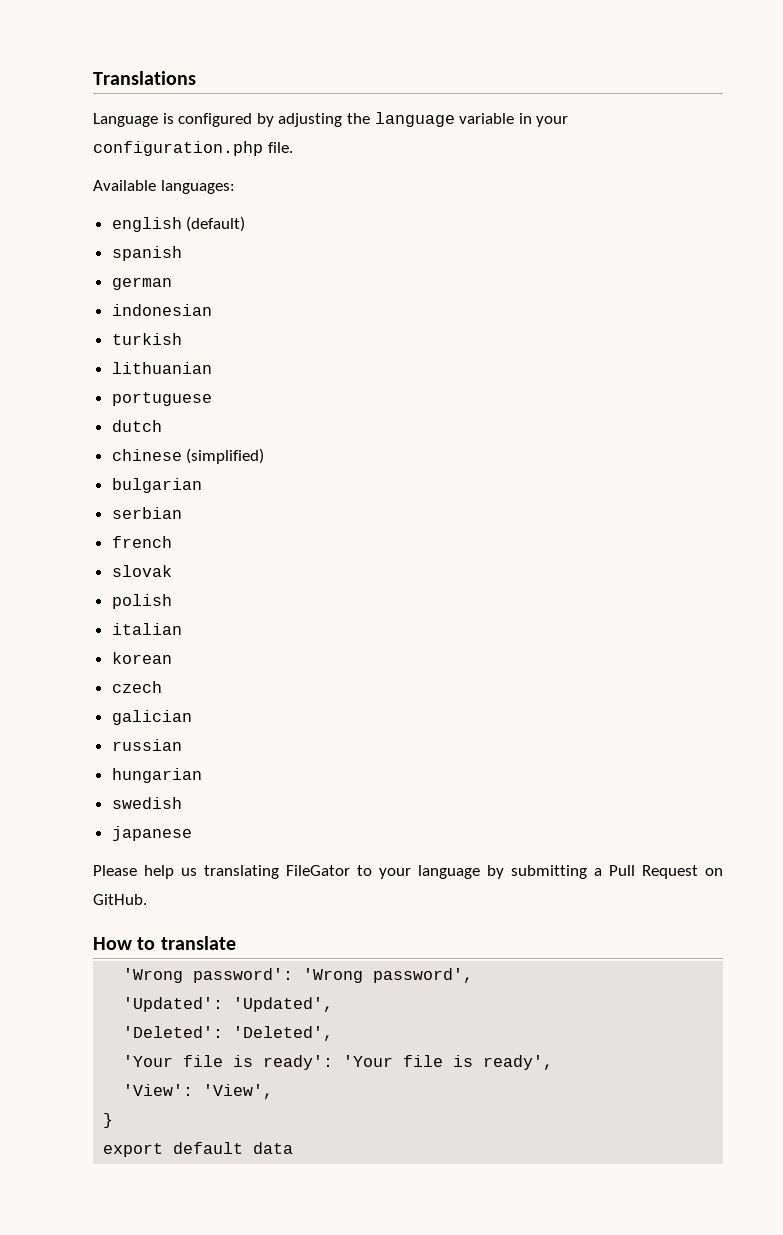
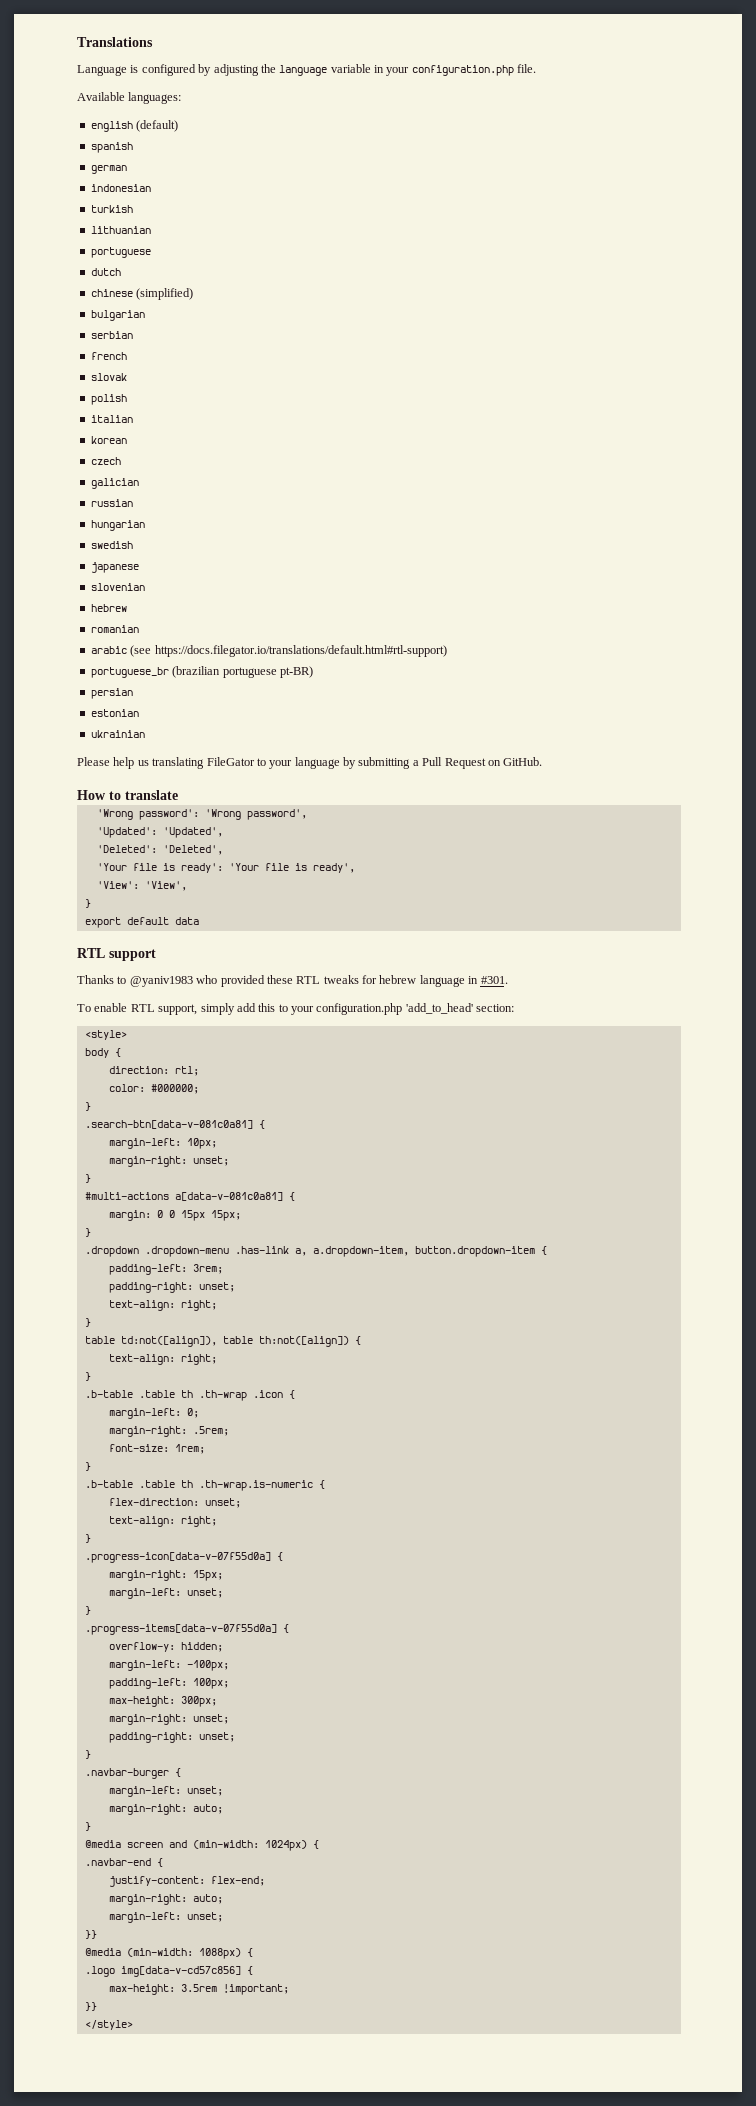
(192, 833) none -> [90,583,145,591] [90,604,127,612] [90,625,139,633] [90,645,447,657] [90,666,313,678] [90,688,133,699] [90,709,139,717] [90,730,145,738] // slovenian // hebrew // romanian // arabic (see https://docs.filegator.io/translations/default.html#rtl-support) // portuguese_br (brazilian portuguese pt-BR) // persian // estonian // ukrainian
(294, 1148) none -> [77,948,156,961] [77,975,508,987] [77,1003,515,1015] [84,1030,127,1040] [84,1048,121,1058] [108,1066,199,1076] [108,1084,199,1094] [84,1102,91,1111] [84,1120,265,1129] [108,1138,217,1149] [108,1156,229,1167] [84,1174,91,1183] [84,1192,295,1201] [108,1210,241,1221] [84,1228,91,1237] [84,1246,547,1257] [108,1264,223,1275] [108,1282,235,1293] [108,1300,217,1311] [84,1318,91,1327] [84,1336,361,1347] [108,1354,217,1365] [84,1372,91,1381] [84,1390,295,1401] [108,1408,199,1419] [108,1426,229,1437] [108,1444,205,1454] [84,1462,91,1471] [84,1480,325,1491] [108,1498,241,1508] [108,1516,217,1527] [84,1534,91,1543] [84,1552,283,1563] [108,1570,223,1581] [108,1588,223,1599] [84,1606,91,1615] [84,1624,289,1635] [108,1642,223,1652] [108,1660,229,1671] [108,1678,229,1689] [108,1696,217,1707] [108,1714,229,1725] [108,1732,235,1743] [84,1750,91,1759] [84,1768,181,1779] [108,1786,223,1797] [108,1804,223,1815] [84,1822,91,1831] [84,1840,319,1851] [84,1858,163,1867] [108,1876,265,1887] [108,1894,223,1905] [108,1912,223,1923] [84,1930,97,1939] [84,1948,253,1959] [84,1966,253,1977] [108,1984,289,1995] [84,2002,97,2011] [84,2020,133,2030] // RTL support // Thanks to @yaniv1983 who provided these RTL tweaks for hebrew language in #301. // To enable RTL support, simply add this to your configuration.php 'add_to_head' section: // <style> // body { // direction: rtl; // color: #000000; // } // .search-btn[data-v-081c0a81] { // margin-left: 10px; // margin-right: unset; // } // #multi-actions a[data-v-081c0a81] { // margin: 0 0 15px 15px; // } // .dropdown .dropdown-menu .has-link a, a.dropdown-item, button.dropdown-item { // padding-left: 3rem; // padding-right: unset; // text-align: right; // } // table td:not([align]), table th:not([align]) { // text-align: right; // } // .b-table .table th .th-wrap .icon { // margin-left: 0; // margin-right: .5rem; // font-size: 1rem; // } // .b-table .table th .th-wrap.is-numeric { // flex-direction: unset; // text-align: right; // } // .progress-icon[data-v-07f55d0a] { // margin-right: 15px; // margin-left: unset; // } // .progress-items[data-v-07f55d0a] { // overflow-y: hidden; // margin-left: -100px; // padding-left: 100px; // max-height: 300px; // margin-right: unset; // padding-right: unset; // } // .navbar-burger { // margin-left: unset; // margin-right: auto; // } // @media screen and (min-width: 1024px) { // .navbar-end { // justify-content: flex-end; // margin-right: auto; // margin-left: unset; // }} // @media (min-width: 1088px) { // .logo img[data-v-cd57c856] { // max-height: 3.5rem !important; // }} // </style>

